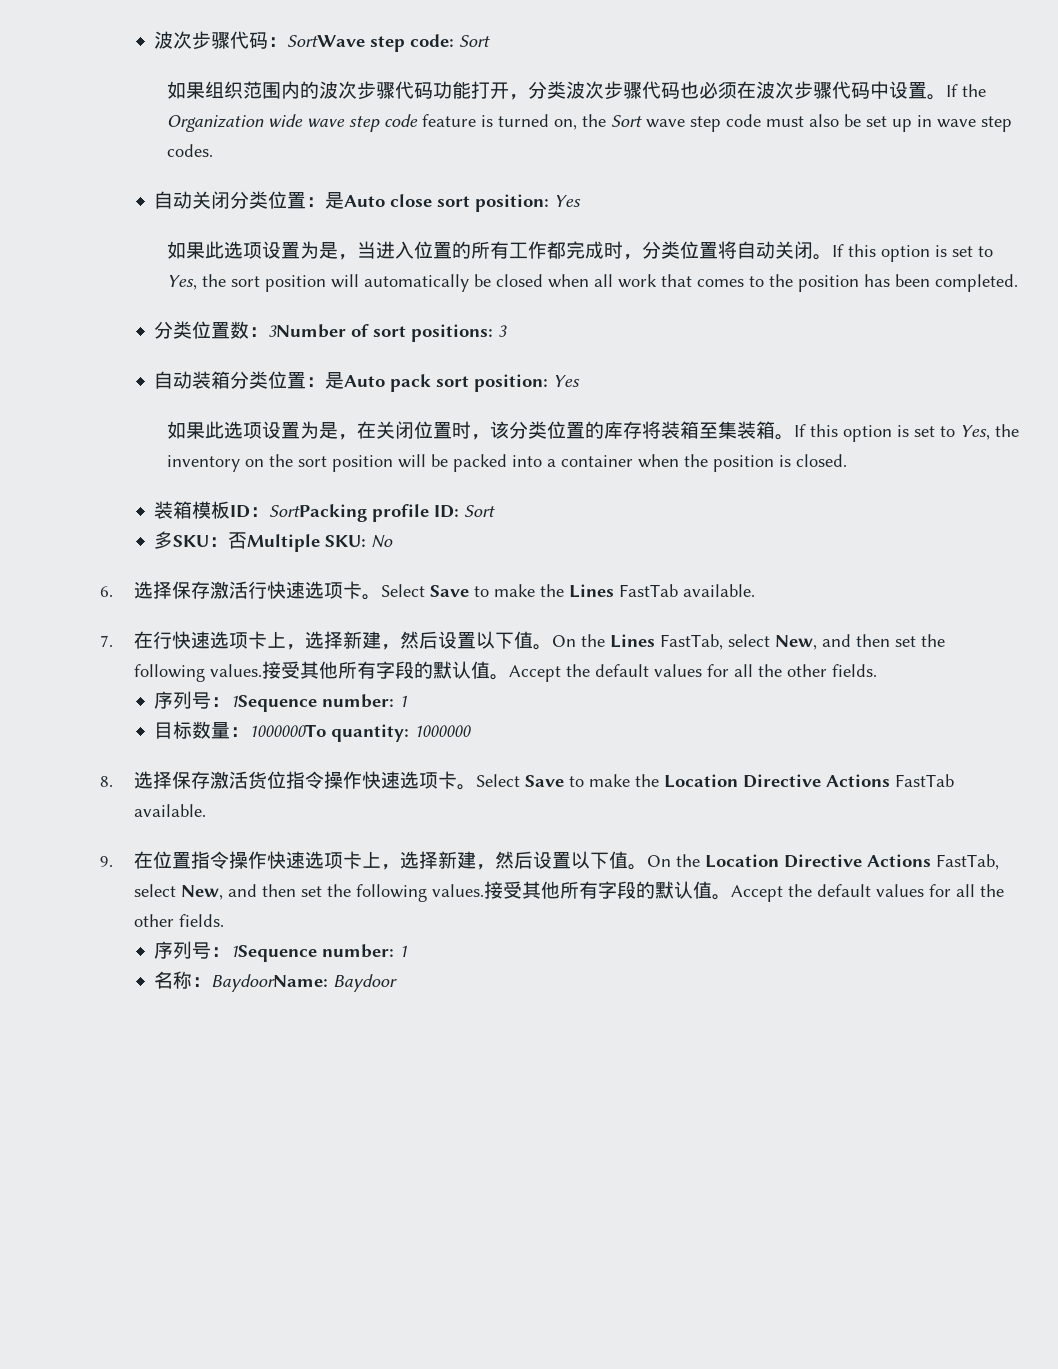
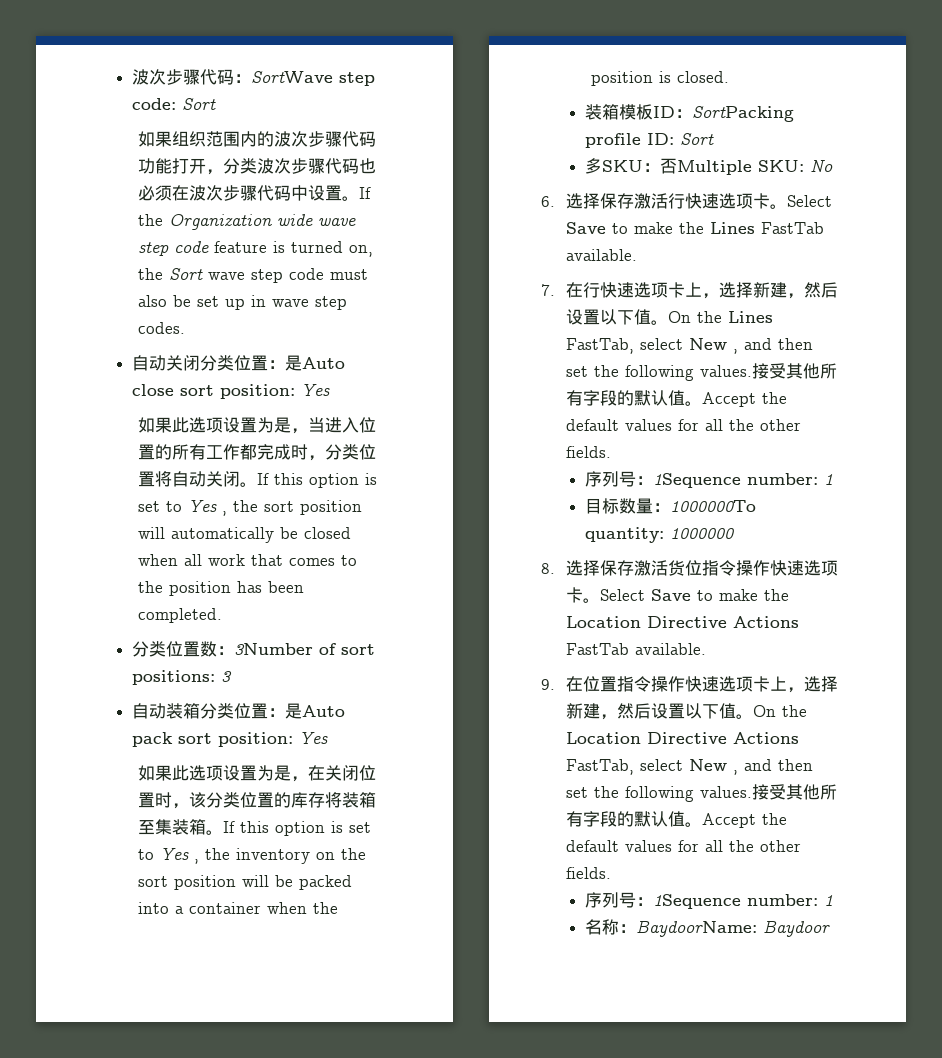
[167,275,198,290] Yes, -> [188,499,228,516] Yes ,
[960,425,991,440] Yes, -> [160,847,200,864] Yes ,
[774,635,817,650] New, -> [689,338,739,354] New ,
[180,885,223,900] New, -> [689,759,739,775] New ,

